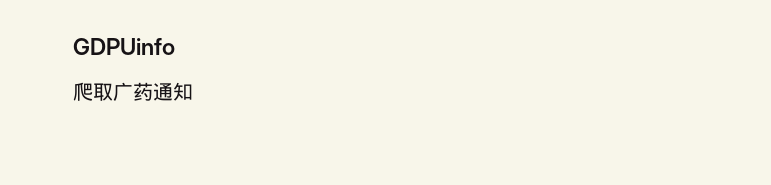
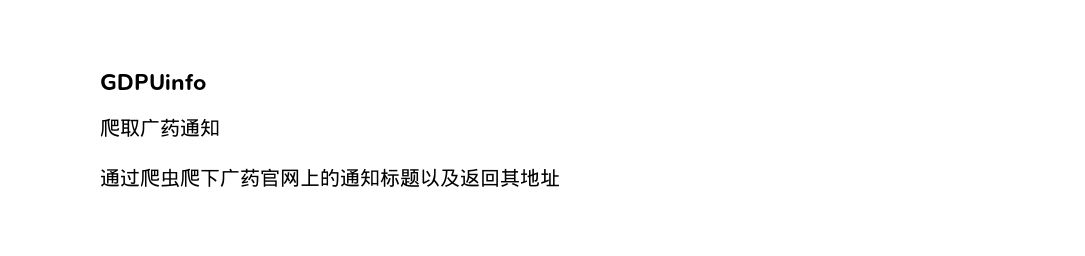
(193, 91) none -> [100,168,560,188] // 通过爬虫爬下广药官网上的通知标题以及返回其地址

